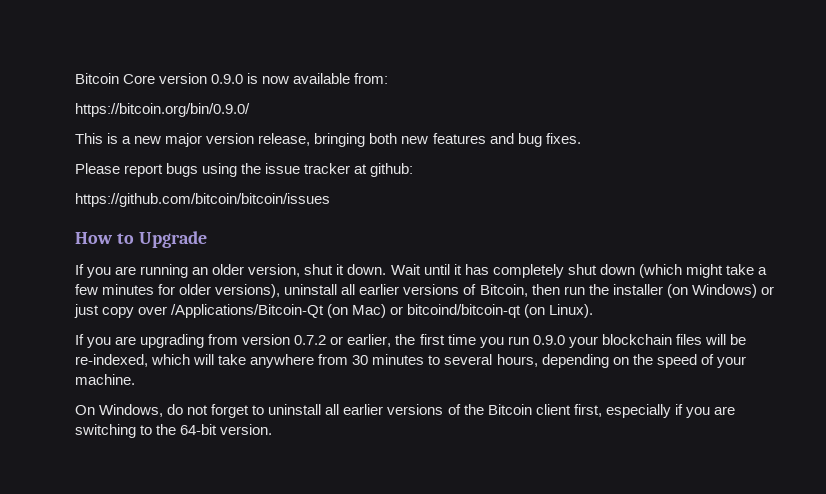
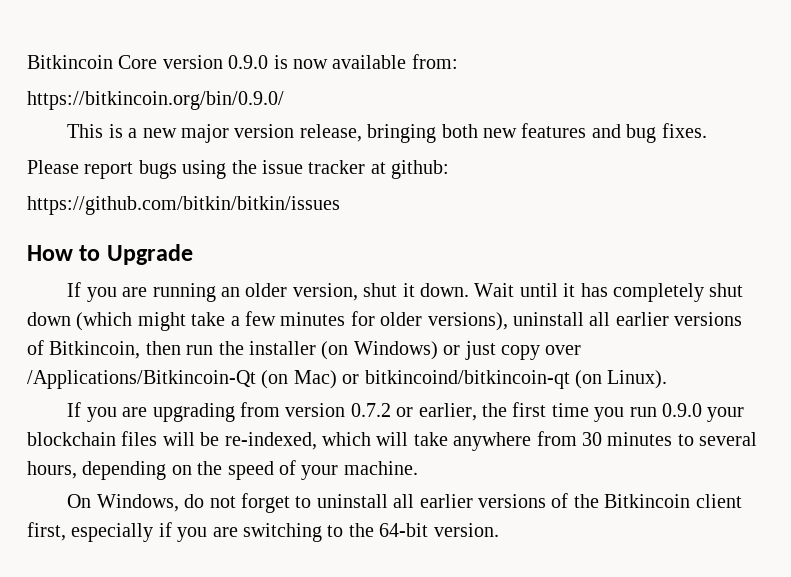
[75,73,119,84] Bitcoin -> [27,55,113,69] Bitkincoin
[75,103,250,117] https://bitcoin.org/bin/0.9.0/ -> [27,91,284,110] https://bitkincoin.org/bin/0.9.0/
[75,193,330,207] https://github.com/bitcoin/bitcoin/issues -> [27,196,340,215] https://github.com/bitkin/bitkin/issues
[479,284,528,297] Bitcoin, -> [49,341,141,359] Bitkincoin,
[171,304,325,318] /Applications/Bitcoin-Qt -> [27,370,256,389] /Applications/Bitkincoin-Qt
[407,304,522,318] bitcoind/bitcoin-qt -> [364,370,570,389] bitkincoind/bitkincoin-qt
[487,404,532,415] Bitcoin -> [604,494,691,508] Bitkincoin

